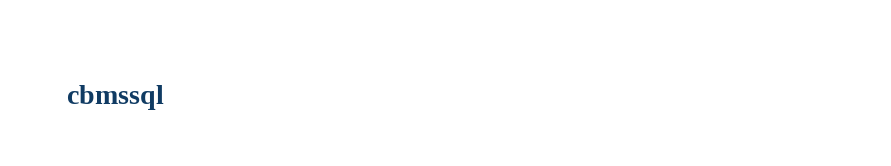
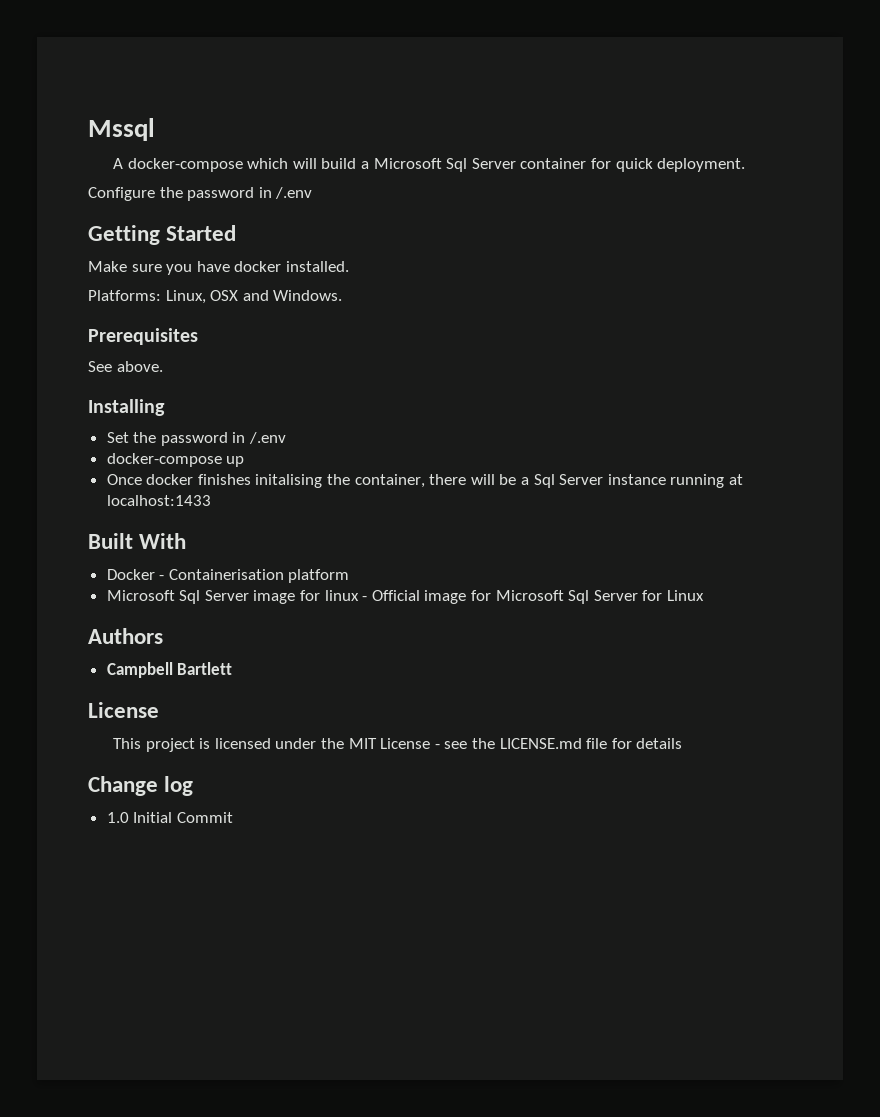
[67,85,164,110] cbmssql -> [88,118,155,141] [113,158,746,172] [88,187,313,201] [88,225,237,245] [88,261,349,275] [88,290,343,304] [88,328,198,345] [88,361,163,372] [88,399,165,416] [106,432,287,446] [106,453,245,467] [106,474,743,488] [106,495,211,506] [88,533,187,549] [106,569,350,583] [106,590,704,604] [88,628,163,644] [106,662,233,678] [88,702,159,718] [113,738,683,752] [88,776,194,796] [106,812,233,823] Mssql // A docker-compose which will build a Microsoft Sql Server container for quick deployment. // Configure the password in /.env // Getting Started // Make sure you have docker installed. // Platforms: Linux, OSX and Windows. // Prerequisites // See above. // Installing // Set the password in /.env // docker-compose up // Once docker finishes initalising the container, there will be a Sql Server instance running at localhost:1433 // Built With // Docker - Containerisation platform // Microsoft Sql Server image for linux - Official image for Microsoft Sql Server for Linux // Authors // Campbell Bartlett // License // This project is licensed under the MIT License - see the LICENSE.md file for details // Change log // 1.0 Initial Commit

